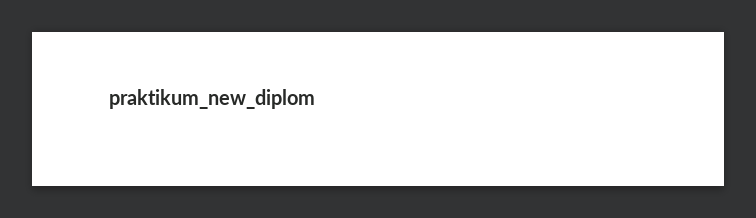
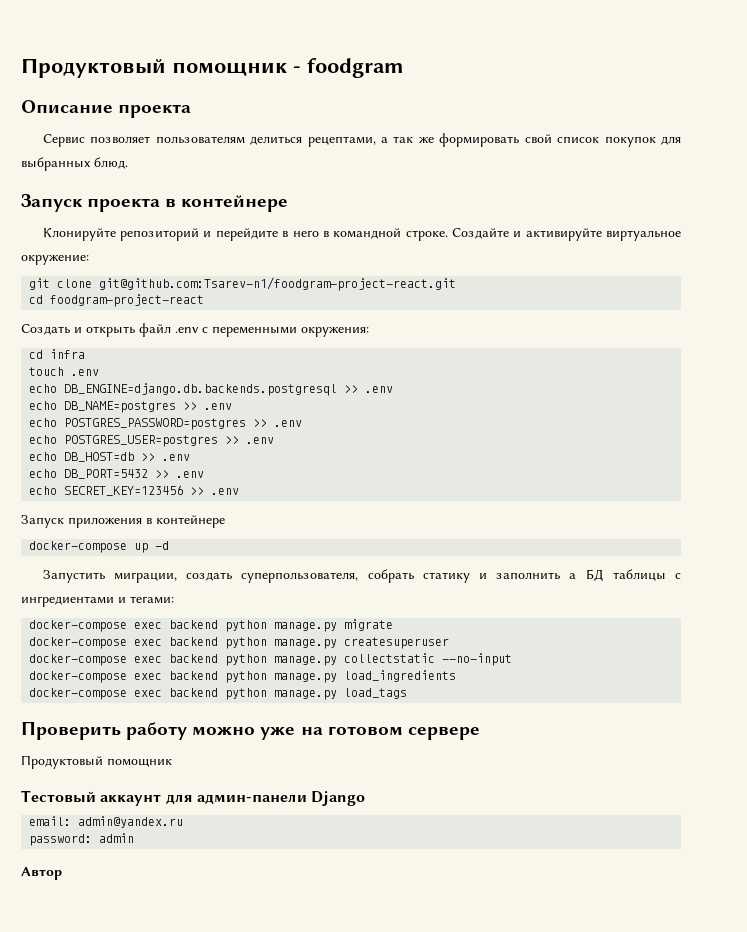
[109,89,315,109] praktikum_new_diplom -> [21,58,404,78] [21,100,192,118] [42,133,681,147] [21,157,128,171] [21,194,289,212] [42,228,682,241] [21,254,89,265] [29,277,457,291] [29,294,205,307] [21,323,369,337] [29,349,86,359] [29,367,100,376] [29,383,394,396] [29,401,233,413] [29,418,303,430] [29,435,275,447] [29,452,191,462] [29,469,205,479] [29,485,240,496] [21,515,225,528] [29,541,170,553] [42,569,681,583] [21,596,174,607] [29,619,394,632] [29,637,450,649] [29,653,513,666] [29,670,457,683] [29,688,408,700] [21,721,480,740] [21,755,172,769] [21,790,366,806] [29,816,184,828] [29,833,135,846] [21,867,62,880] Продуктовый помощник - foodgram // Описание проекта // Сервис позволяет пользователям делиться рецептами, а так же формировать свой список покупок для выбранных блюд. // Запуск проекта в контейнере // Клонируйте репозиторий и перейдите в него в командной строке. Создайте и активируйте виртуальное окружение: // git clone git@github.com:Tsarev-n1/foodgram-project-react.git // cd foodgram-project-react // Cоздать и открыть файл .env с переменными окружения: // cd infra // touch .env // echo DB_ENGINE=django.db.backends.postgresql >> .env // echo DB_NAME=postgres >> .env // echo POSTGRES_PASSWORD=postgres >> .env // echo POSTGRES_USER=postgres >> .env // echo DB_HOST=db >> .env // echo DB_PORT=5432 >> .env // echo SECRET_KEY=123456 >> .env // Запуск приложения в контейнере // docker-compose up -d // Запустить миграции, создать суперпользователя, собрать статику и заполнить а БД таблицы с ингредиентами и тегами: // docker-compose exec backend python manage.py migrate // docker-compose exec backend python manage.py createsuperuser // docker-compose exec backend python manage.py collectstatic --no-input // docker-compose exec backend python manage.py load_ingredients // docker-compose exec backend python manage.py load_tags // Проверить работу можно уже на готовом сервере // Продуктовый помощник // Тестовый аккаунт для админ-панели Django // email: admin@yandex.ru // password: admin // Автор

